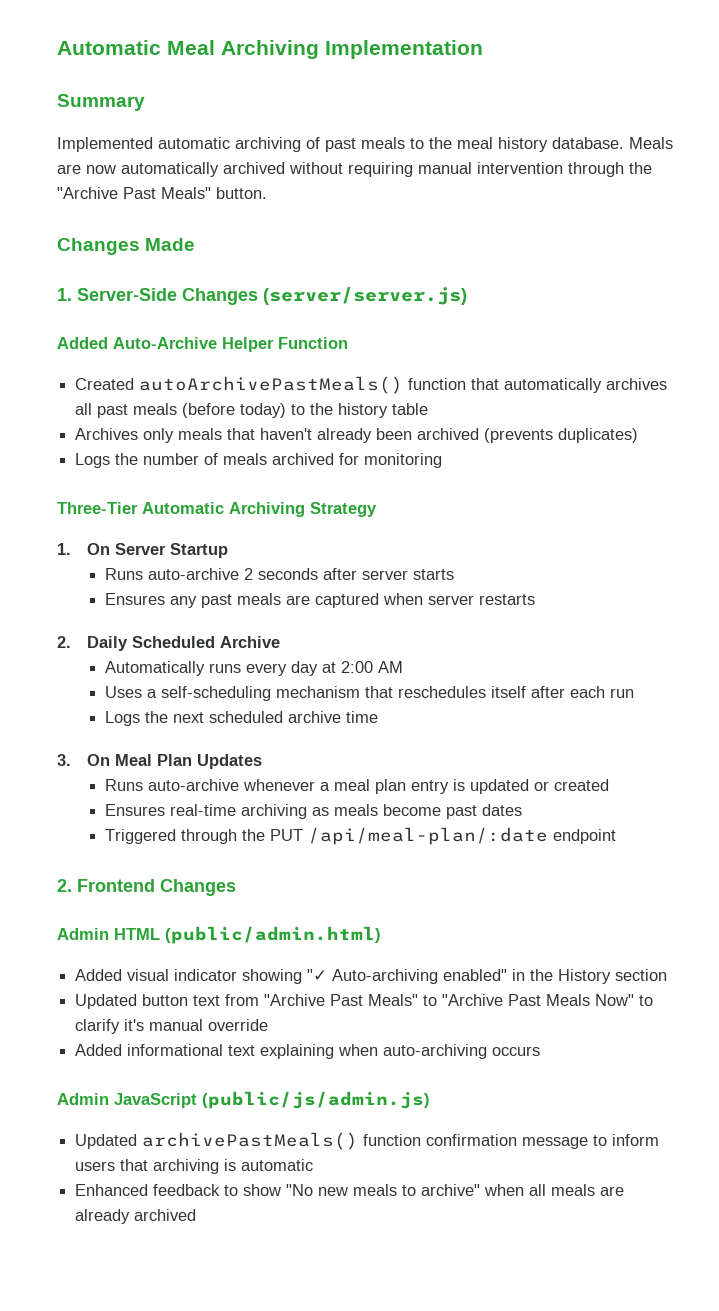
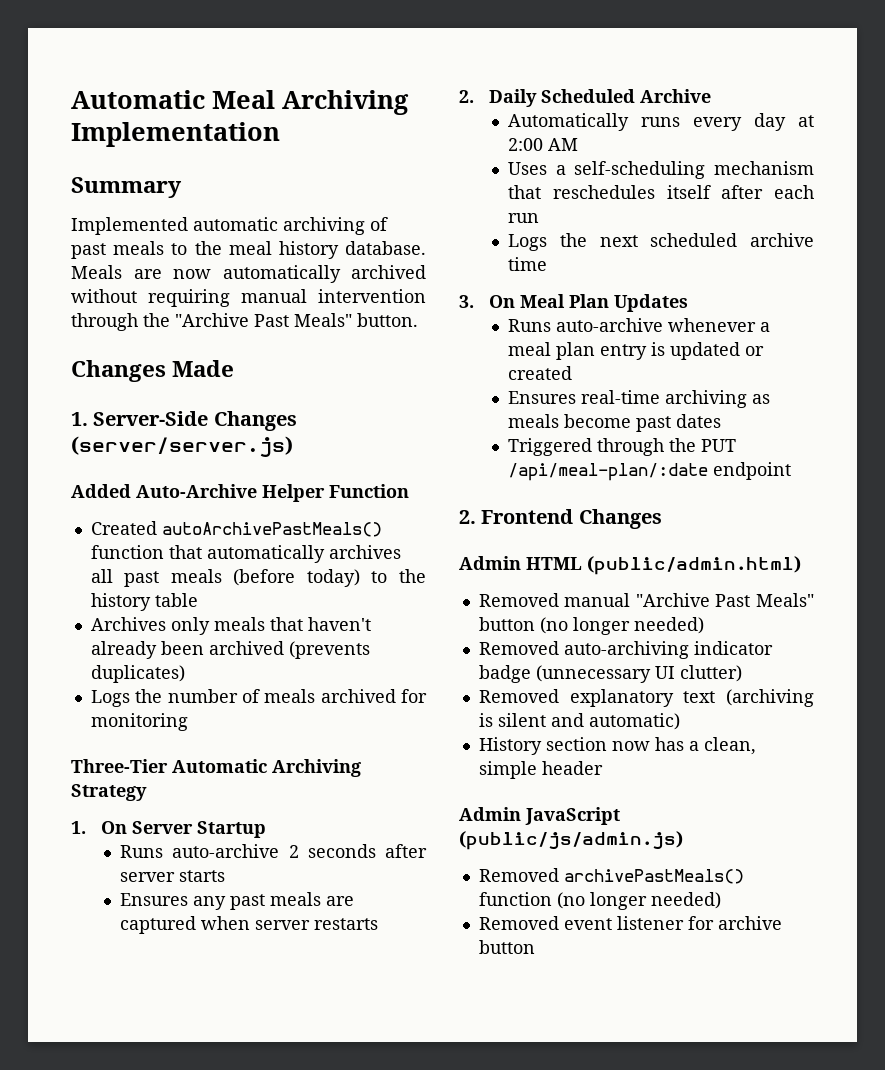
[75,969,668,984] [75,994,654,1009] [75,1019,269,1034] [75,1044,541,1059] Added visual indicator showing "✓ Auto-archiving enabled" in the History section // Updated button text from "Archive Past Meals" to "Archive Past Meals Now" to clarify it's manual override // Added informational text explaining when auto-archiving occurs -> [478,593,814,607] [478,617,704,635] [478,641,773,659] [478,665,742,683] [478,689,814,707] [478,713,680,730] [478,737,756,755] [478,761,603,779] Removed manual "Archive Past Meals" button (no longer needed) // Removed auto-archiving indicator badge (unnecessary UI clutter) // Removed explanatory text (archiving is silent and automatic) // History section now has a clean, simple header
[75,1134,138,1149] Updated -> [478,868,559,882] Removed
[426,1134,660,1149] [75,1159,314,1174] [75,1184,625,1196] [75,1209,197,1224] confirmation message to inform users that archiving is automatic // Enhanced feedback to show "No new meals to archive" when all meals are already archived -> [556,892,721,910] [478,916,782,930] [478,940,535,954] (no longer needed) // Removed event listener for archive button

